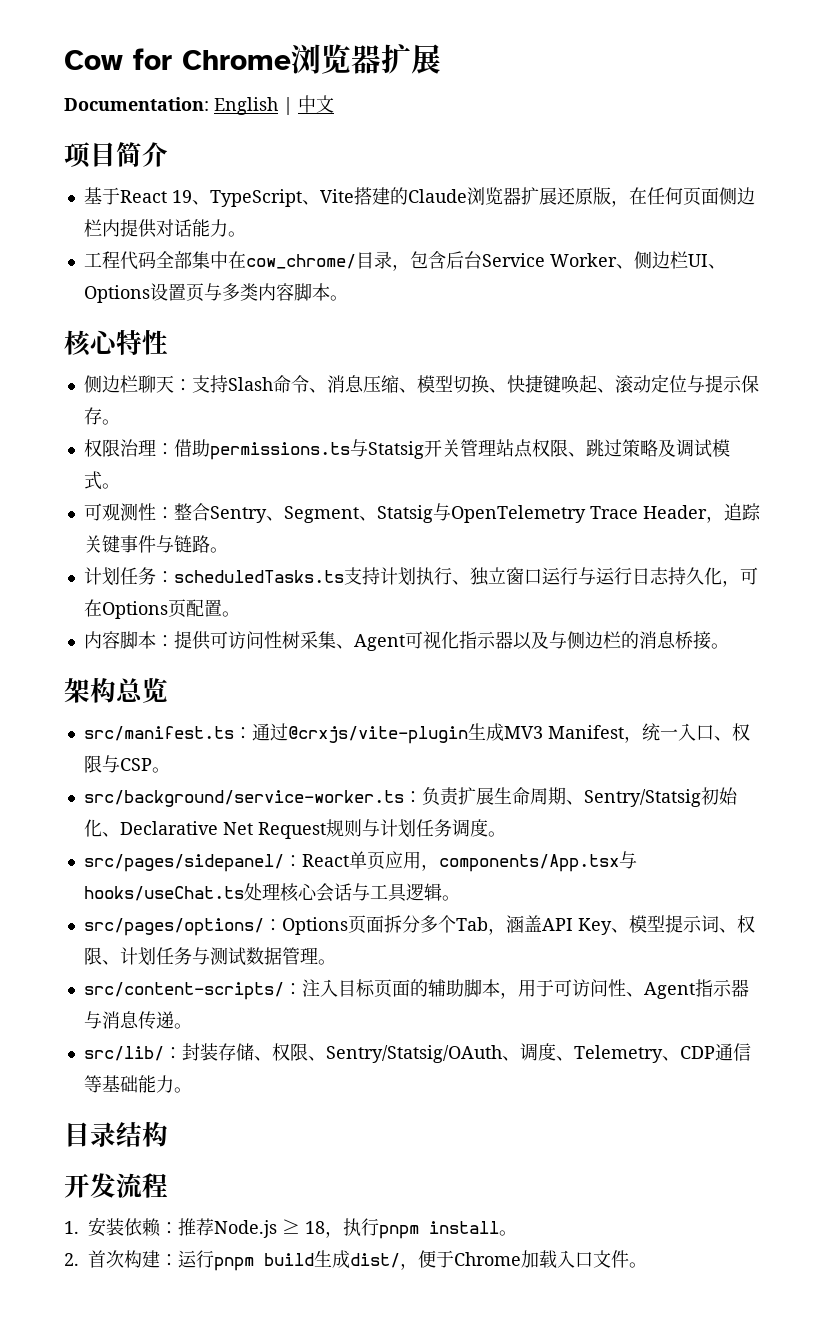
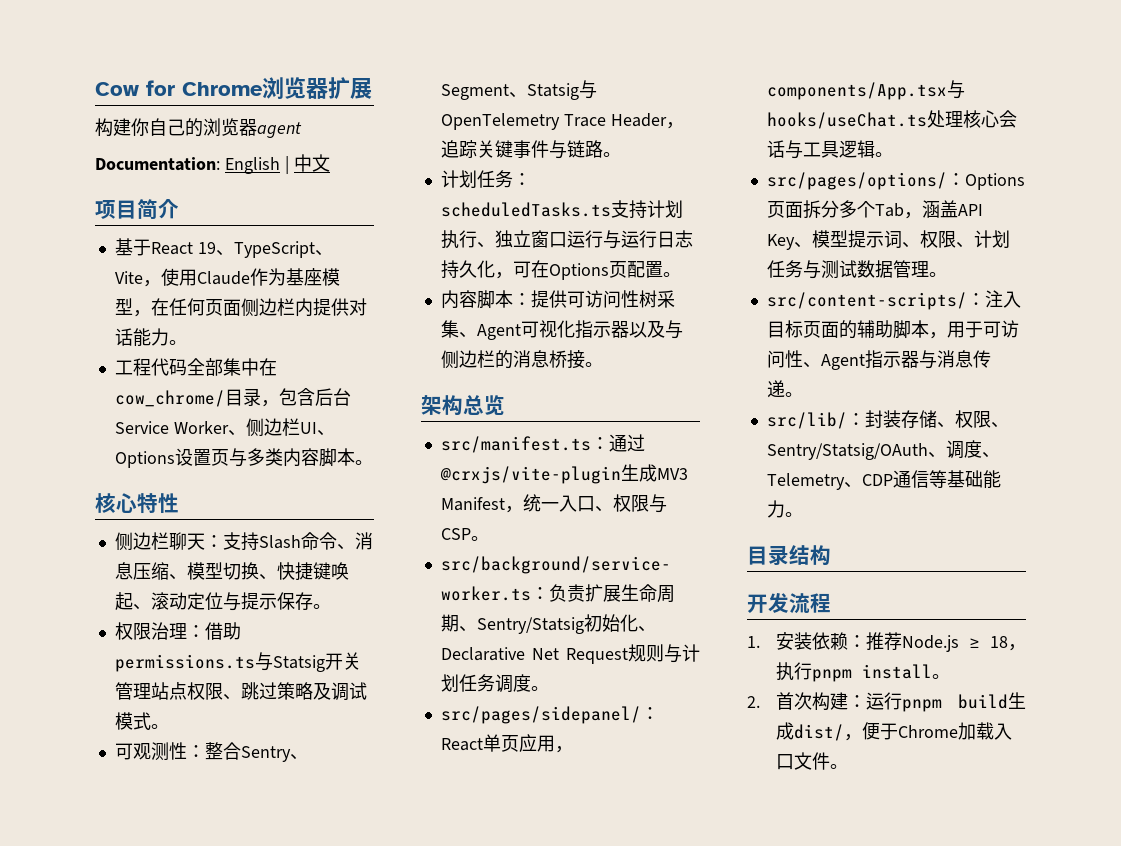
(441, 59) none -> [95,118,302,138] // 构建你自己的浏览器agent
[353,187,611,205] 搭建的Claude浏览器扩展还原版 -> [142,268,340,287] [114,298,133,315] ，使用Claude作为基座模型

